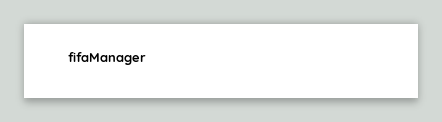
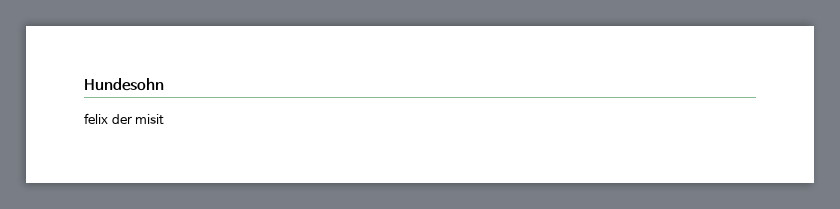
[68,52,146,65] fifaManager -> [84,78,164,91] [84,113,165,125] Hundesohn // felix der misit

